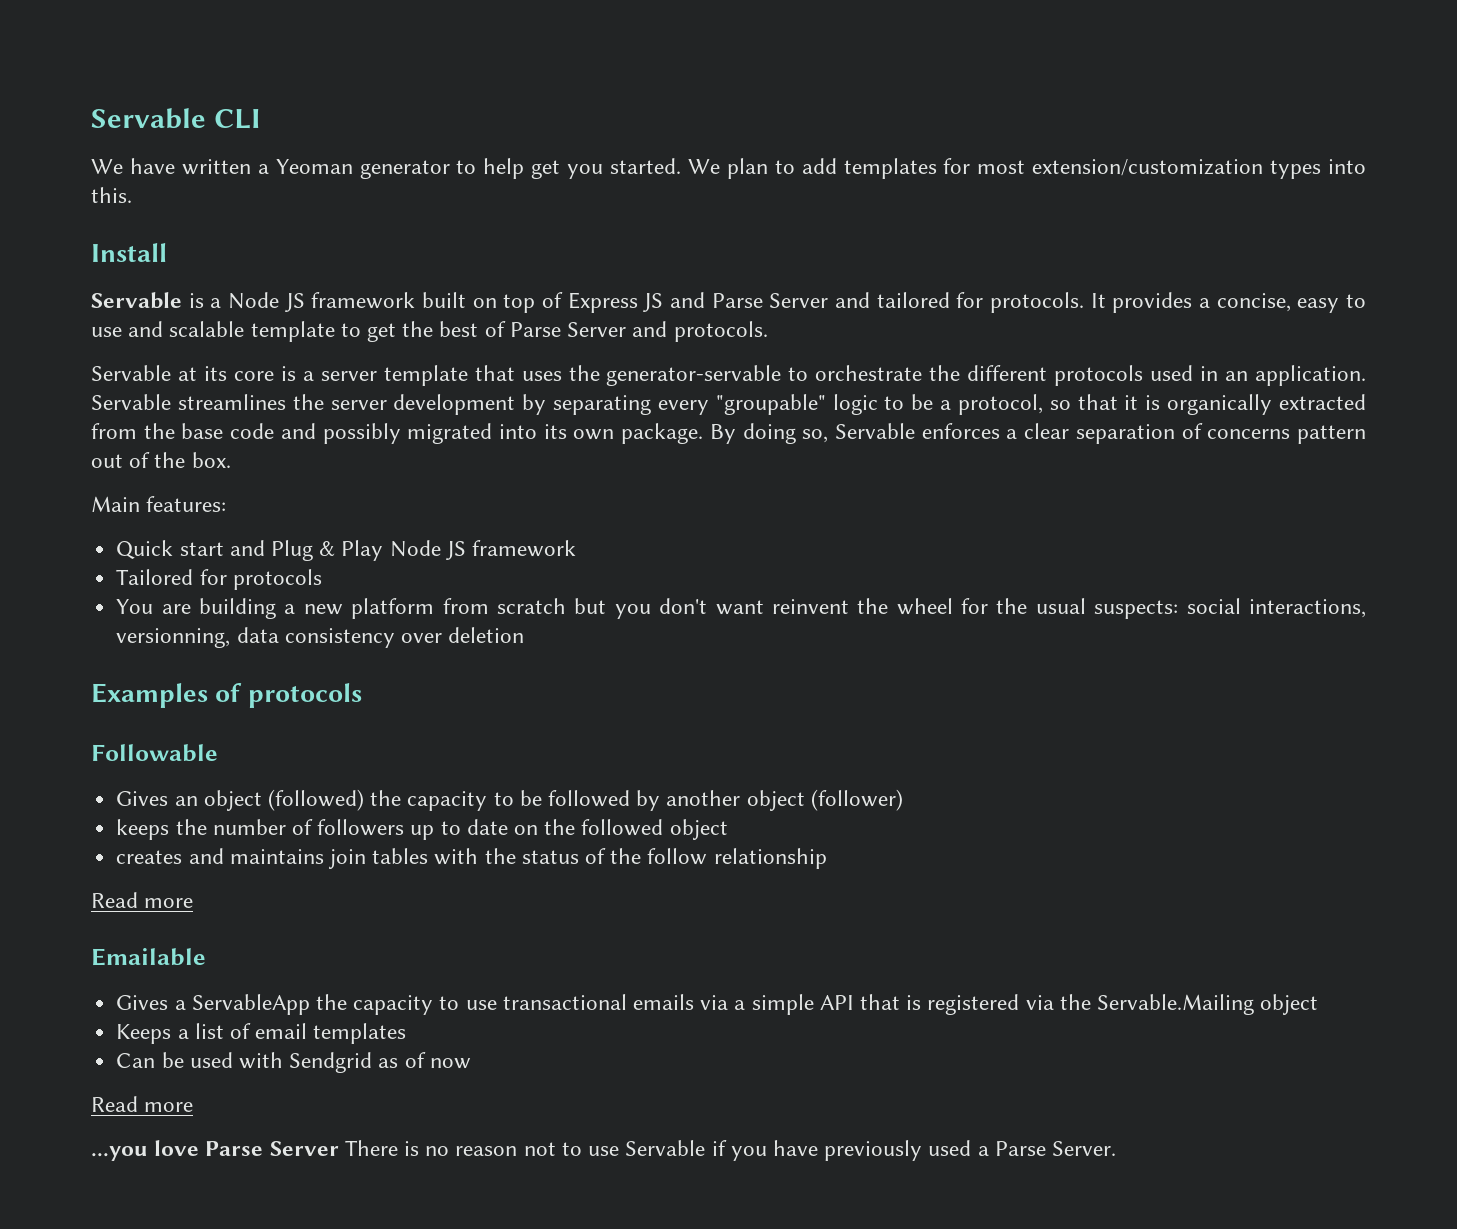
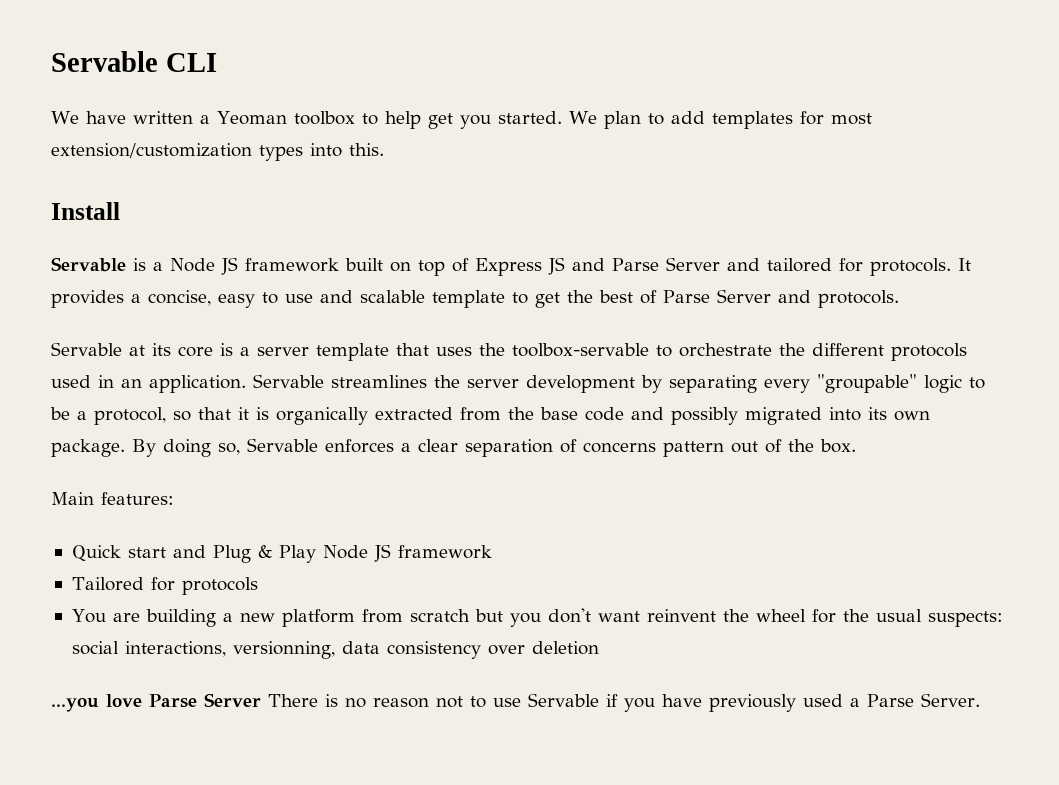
[359,160,450,179] generator -> [293,111,355,125] toolbox
[606,365,782,386] generator-servable -> [512,343,649,357] toolbox-servable
[91,683,362,708] [91,744,218,762] [116,789,903,811] [116,819,728,840] [116,848,827,869] [91,892,194,908] [91,948,206,966] [116,994,1319,1015] [116,1023,407,1044] [116,1052,471,1073] [91,1096,194,1112] // Examples of protocols // Followable // Gives an object (followed) the capacity to be followed by another object (follower) // keeps the number of followers up to date on the followed object // creates and maintains join tables with the status of the follow relationship // Read more // Emailable // Gives a ServableApp the capacity to use transactional emails via a simple API that is registered via the Servable.Mailing object // Keeps a list of email templates // Can be used with Sendgrid as of now // Read more -> (599, 648) none

